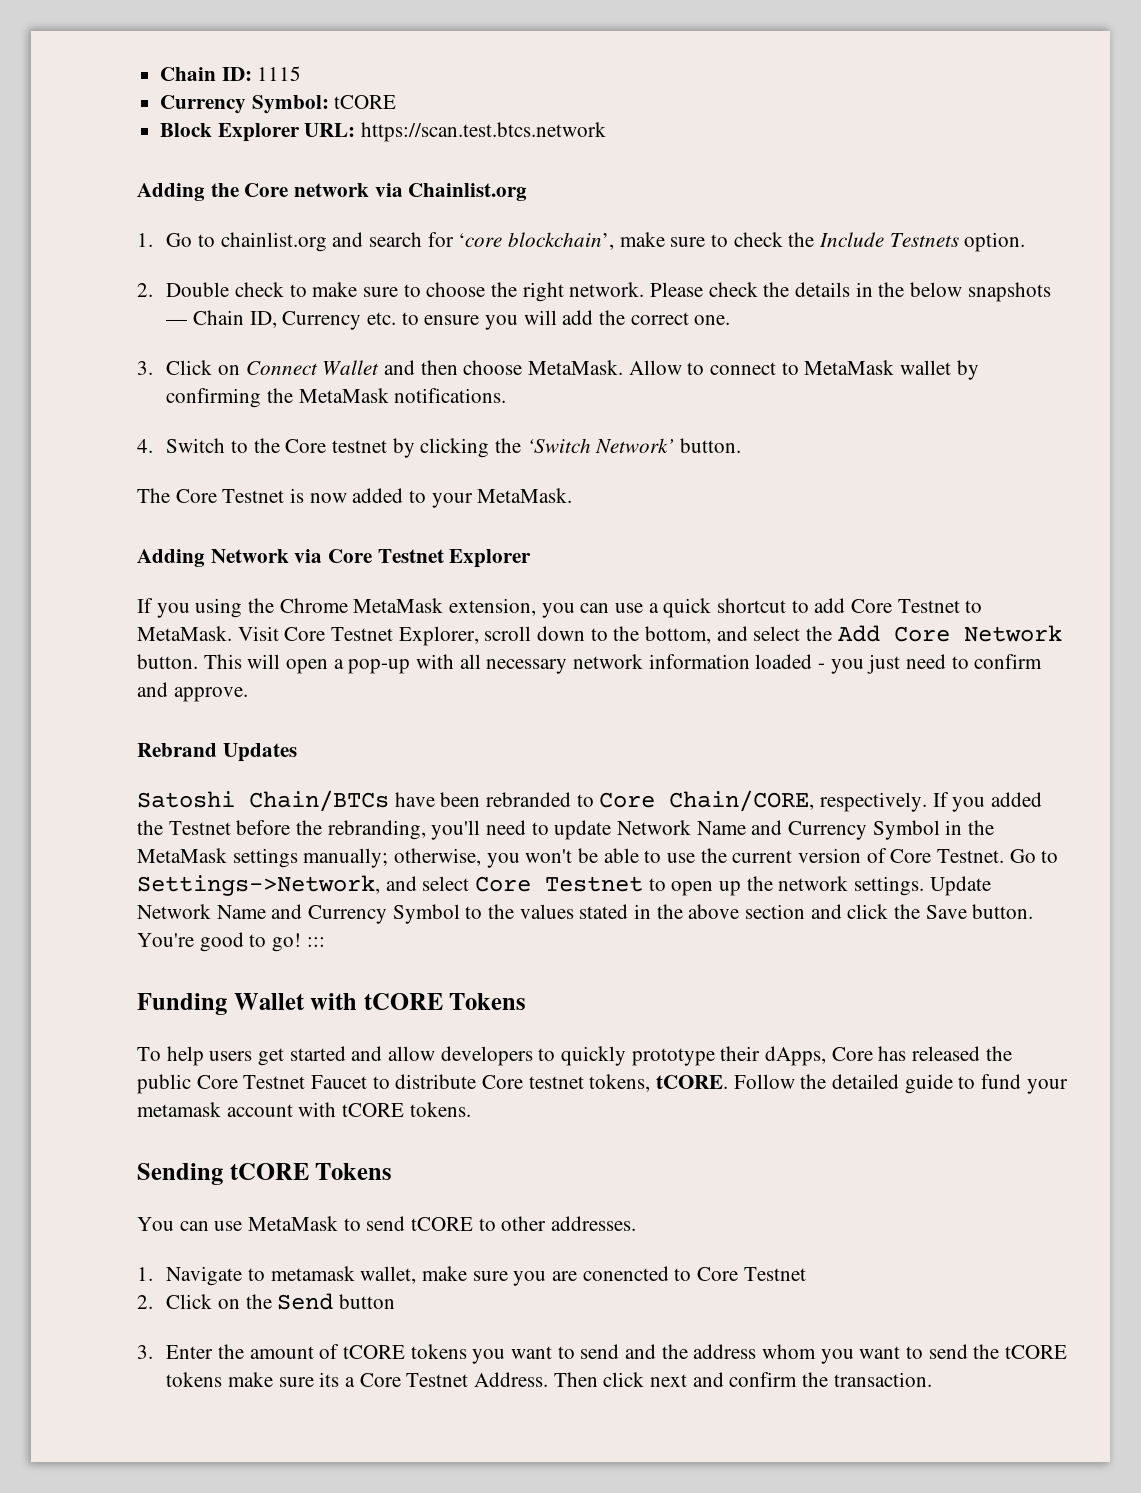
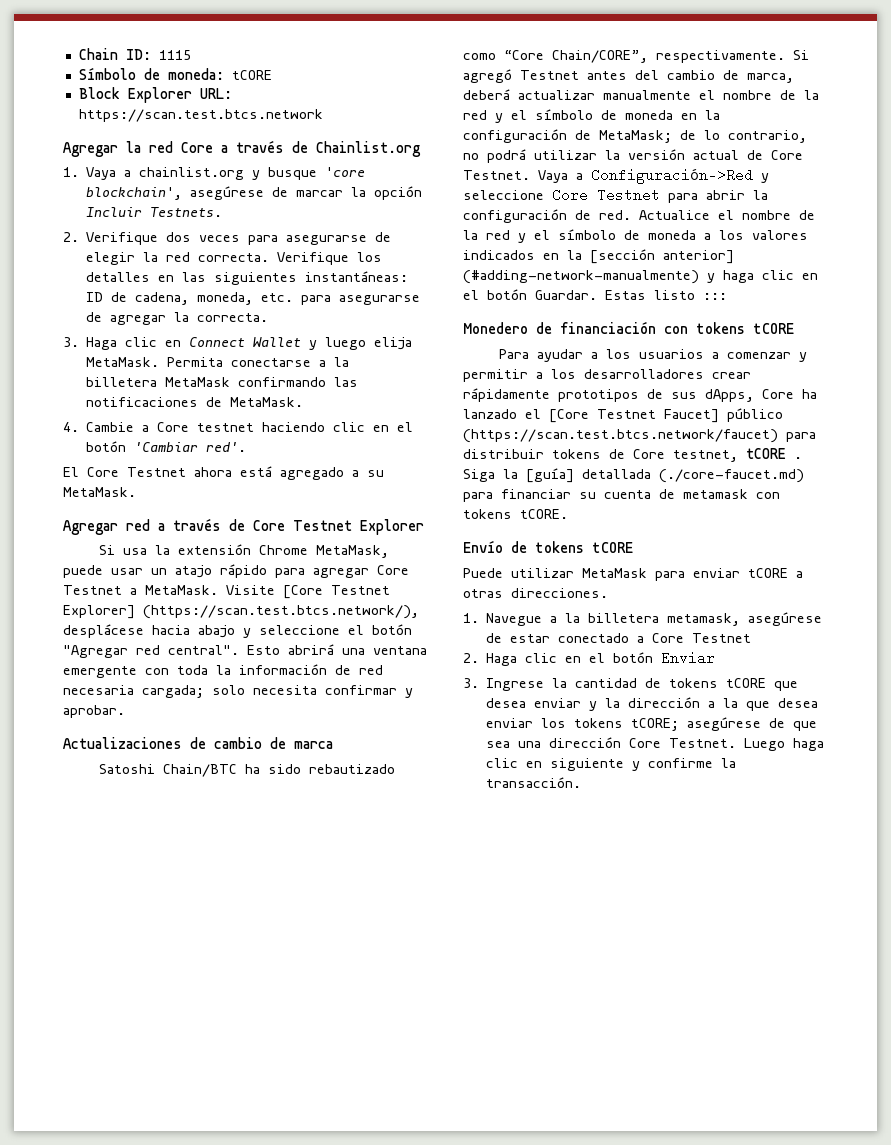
[160,95,329,114] Currency Symbol: -> [78,67,224,80] Símbolo de moneda:
[137,183,528,201] [137,232,1026,252] [137,282,1051,302] [166,310,731,330] [137,360,979,380] [166,388,507,408] [137,438,742,458] [137,488,573,508] [137,549,532,568] [137,598,983,618] [137,625,1062,646] [137,654,1043,674] [137,682,248,702] [137,743,297,762] [137,790,1043,812] [137,820,995,840] [137,848,1059,868] [137,875,991,896] [137,904,1034,924] [137,932,325,952] [137,993,527,1015] [137,1046,1012,1066] [137,1074,1068,1094] [137,1102,471,1117] [137,1163,393,1185] [137,1216,637,1231] [137,1266,806,1286] [137,1293,395,1310] [137,1344,1068,1364] [166,1372,932,1387] Adding the Core network via Chainlist.org // 1. Go to chainlist.org and search for ‘core blockchain’, make sure to check the Include Testnets option. // 2. Double check to make sure to choose the right network. Please check the details in the below snapshots — Chain ID, Currency etc. to ensure you will add the correct one. // 3. Click on Connect Wallet and then choose MetaMask. Allow to connect to MetaMask wallet by confirming the MetaMask notifications. // 4. Switch to the Core testnet by clicking the ‘Switch Network’ button. // The Core Testnet is now added to your MetaMask. // Adding Network via Core Testnet Explorer // If you using the Chrome MetaMask extension, you can use a quick shortcut to add Core Testnet to MetaMask. Visit Core Testnet Explorer, scroll down to the bottom, and select the Add Core Network button. This will open a pop-up with all necessary network information loaded - you just need to confirm and approve. // Rebrand Updates // Satoshi Chain/BTCs have been rebranded to Core Chain/CORE, respectively. If you added the Testnet before the rebranding, you'll need to update Network Name and Currency Symbol in the MetaMask settings manually; otherwise, you won't be able to use the current version of Core Testnet. Go to Settings->Network, and select Core Testnet to open up the network settings. Update Network Name and Currency Symbol to the values stated in the above section and click the Save button. You're good to go! ::: // Funding Wallet with tCORE Tokens // To help users get started and allow developers to quickly prototype their dApps, Core has released the public Core Testnet Faucet to distribute Core testnet tokens, tCORE. Follow the detailed guide to fund your metamask account with tCORE tokens. // Sending tCORE Tokens // You can use MetaMask to send tCORE to other addresses. // 1. Navigate to metamask wallet, make sure you are conencted to Core Testnet // 2. Click on the Send button // 3. Enter the amount of tCORE tokens you want to send and the address whom you want to send the tCORE tokens make sure its a Core Testnet Address. Then click next and confirm the transaction. -> [63,140,421,157] [63,167,366,180] [86,186,423,200] [86,207,223,217] [63,232,392,245] [86,252,383,265] [86,271,409,285] [86,292,421,305] [86,312,269,325] [63,337,413,350] [86,357,350,367] [86,377,359,387] [86,397,304,407] [63,422,414,432] [86,441,247,452] [63,466,384,480] [63,487,136,497] [63,518,424,535] [98,544,389,558] [63,564,409,578] [63,585,390,599] [63,605,419,619] [63,624,412,638] [63,644,427,658] [63,664,383,678] [63,685,413,698] [63,705,125,718] [63,737,333,749] [98,764,395,777] [463,50,809,63] [463,69,794,83] [463,89,819,100] [463,109,720,123] [463,129,807,143] [463,149,803,163] [463,168,769,184] [463,188,768,203] [463,209,815,223] [463,229,808,243] [463,249,734,264] [463,270,818,284] [463,289,727,300] [463,321,794,334] [498,349,807,362] [463,369,751,382] [463,388,817,402] [463,408,783,423] [463,429,816,443] [463,448,802,462] [463,468,804,483] [463,489,780,502] [463,509,568,519] [463,540,633,553] [463,568,803,581] [463,588,608,598] [463,612,823,626] [486,633,752,643] [463,651,716,666] [463,678,799,691] [486,697,819,711] [486,717,818,731] [486,737,825,751] [486,758,737,771] [486,777,582,788] Agregar la red Core a través de Chainlist.org // 1. Vaya a chainlist.org y busque 'core blockchain', asegúrese de marcar la opción Incluir Testnets. // 2. Verifique dos veces para asegurarse de elegir la red correcta. Verifique los detalles en las siguientes instantáneas: ID de cadena, moneda, etc. para asegurarse de agregar la correcta. // 3. Haga clic en Connect Wallet y luego elija MetaMask. Permita conectarse a la billetera MetaMask confirmando las notificaciones de MetaMask. // 4. Cambie a Core testnet haciendo clic en el botón 'Cambiar red'. // El Core Testnet ahora está agregado a su MetaMask. // Agregar red a través de Core Testnet Explorer // Si usa la extensión Chrome MetaMask, puede usar un atajo rápido para agregar Core Testnet a MetaMask. Visite [Core Testnet Explorer] (https://scan.test.btcs.network/), desplácese hacia abajo y seleccione el botón "Agregar red central". Esto abrirá una ventana emergente con toda la información de red necesaria cargada; solo necesita confirmar y aprobar. // Actualizaciones de cambio de marca // Satoshi Chain/BTC ha sido rebautizado como “Core Chain/CORE”, respectivamente. Si agregó Testnet antes del cambio de marca, deberá actualizar manualmente el nombre de la red y el símbolo de moneda en la configuración de MetaMask; de lo contrario, no podrá utilizar la versión actual de Core Testnet. Vaya a Configuración->Red y seleccione Core Testnet para abrir la configuración de red. Actualice el nombre de la red y el símbolo de moneda a los valores indicados en la [sección anterior] (#adding-network-manualmente) y haga clic en el botón Guardar. Estas listo ::: // Monedero de financiación con tokens tCORE // Para ayudar a los usuarios a comenzar y permitir a los desarrolladores crear rápidamente prototipos de sus dApps, Core ha lanzado el [Core Testnet Faucet] público (https://scan.test.btcs.network/faucet) para distribuir tokens de Core testnet, tCORE . Siga la [guía] detallada (./core-faucet.md) para financiar su cuenta de metamask con tokens tCORE. // Envío de tokens tCORE // Puede utilizar MetaMask para enviar tCORE a otras direcciones. // 1. Navegue a la billetera metamask, asegúrese de estar conectado a Core Testnet // 2. Haga clic en el botón Enviar // 3. Ingrese la cantidad de tokens tCORE que desea enviar y la dirección a la que desea enviar los tokens tCORE; asegúrese de que sea una dirección Core Testnet. Luego haga clic en siguiente y confirme la transacción.

